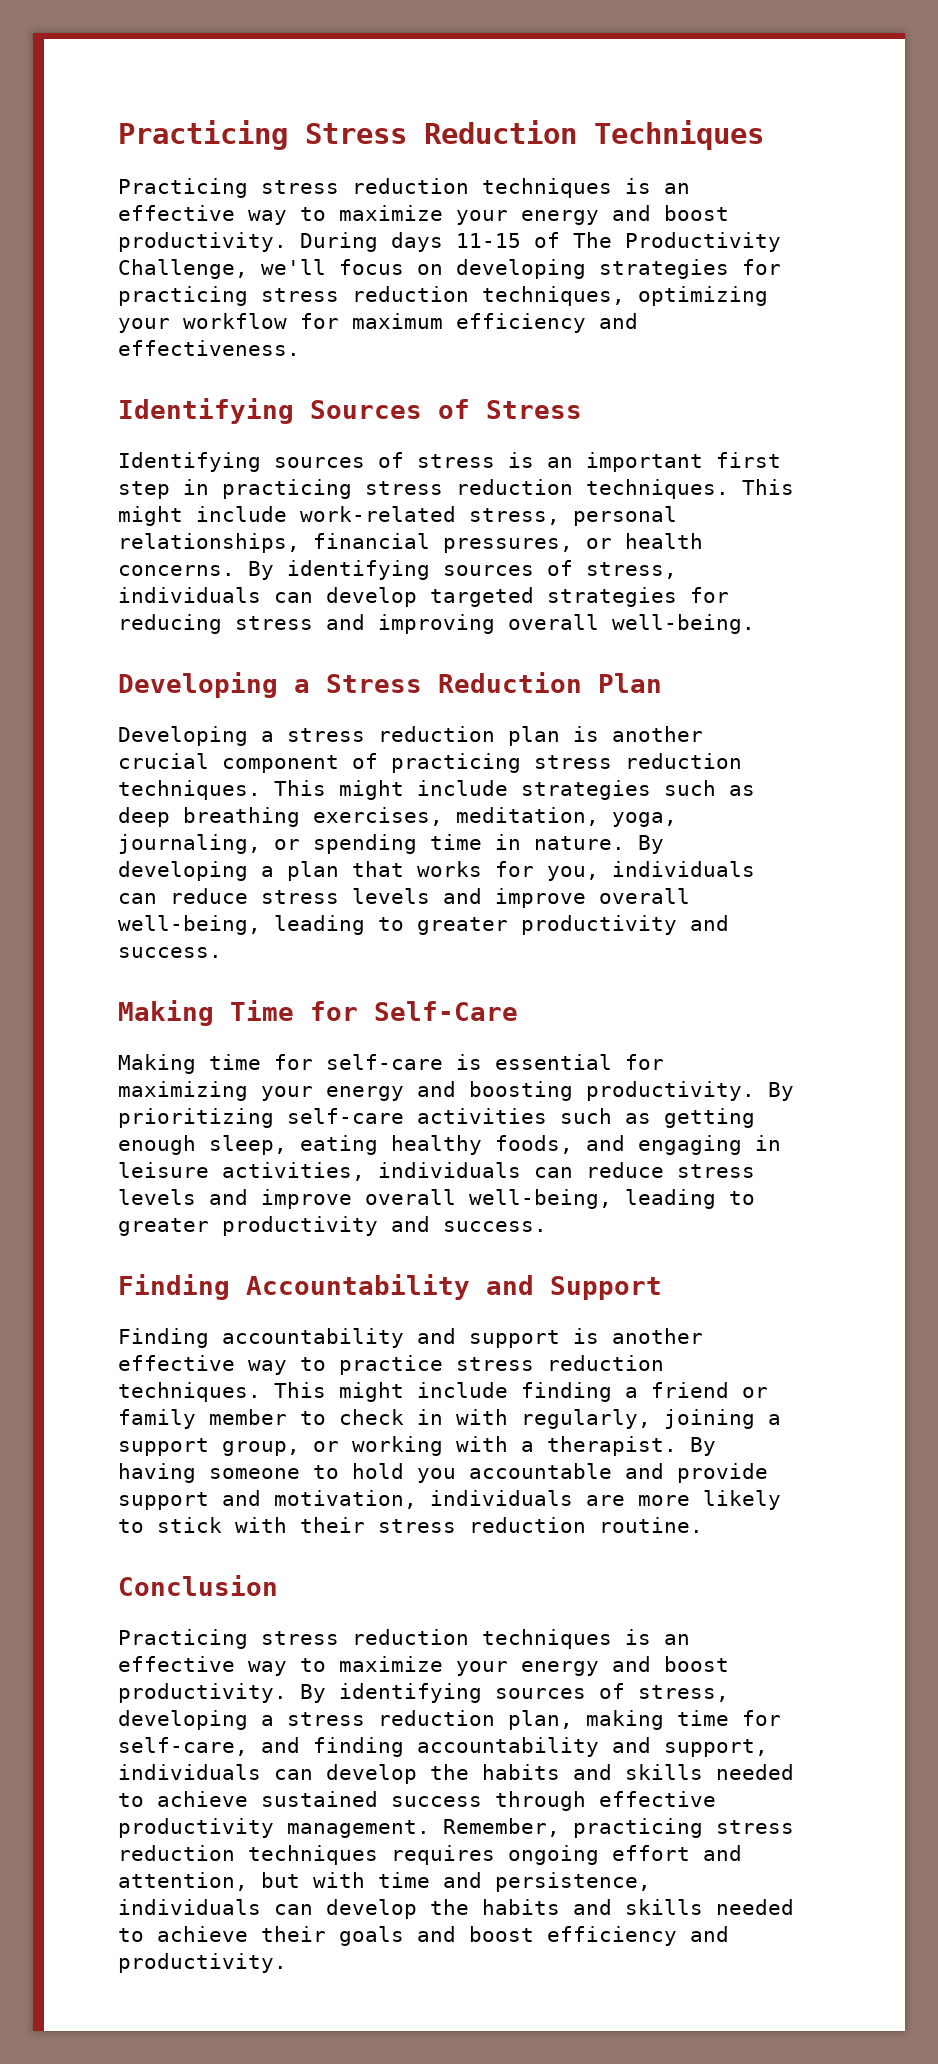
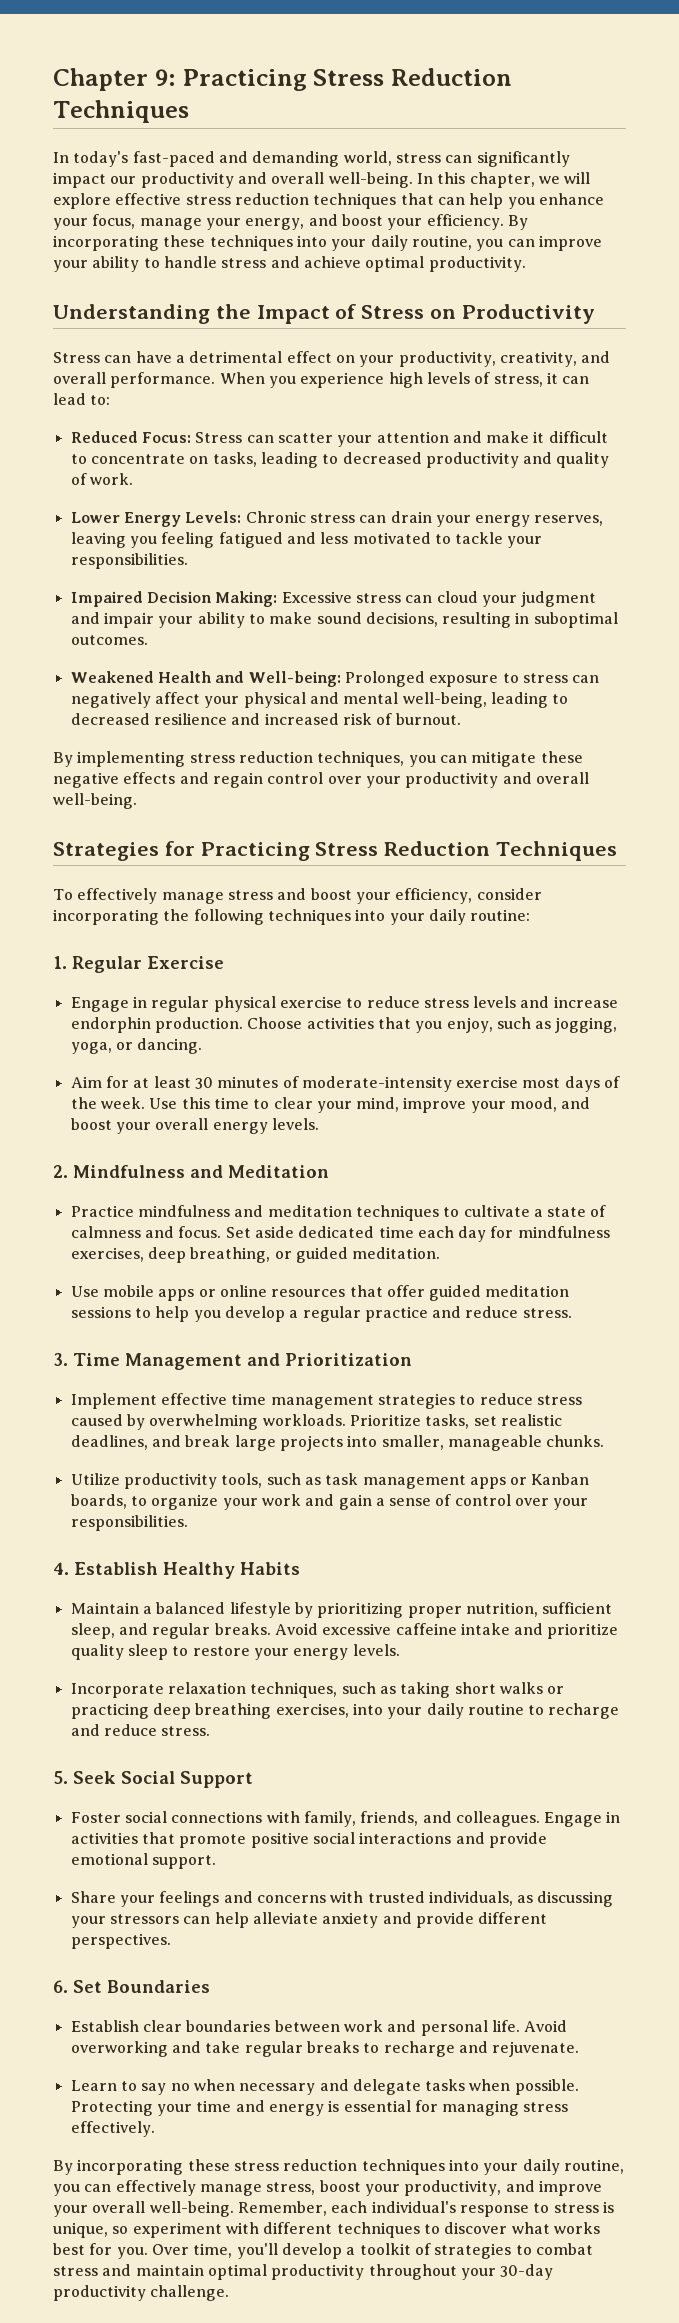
[118,120,764,150] [118,178,690,198] [118,205,729,225] [118,232,781,252] [118,259,781,279] [118,286,768,306] [118,313,638,333] [118,340,300,356] [118,398,582,424] [118,452,781,472] [118,479,794,499] [118,506,677,526] [118,533,703,553] [118,560,677,580] [118,587,729,607] [118,614,755,634] [118,672,662,698] [118,726,703,746] [118,753,742,773] [118,780,755,800] [118,807,677,827] [118,834,664,854] [118,861,755,881] [118,888,690,908] [118,915,729,935] [118,947,222,958] [118,1000,518,1026] [118,1054,664,1074] [118,1081,794,1101] [118,1108,755,1128] [118,1135,781,1155] [118,1162,755,1181] [118,1189,755,1209] [118,1216,547,1236] [118,1274,662,1300] [118,1328,703,1348] [118,1355,664,1375] [118,1382,768,1402] [118,1409,781,1429] [118,1436,716,1456] [118,1463,768,1483] [118,1490,781,1510] [118,1517,703,1533] [118,1575,278,1596] [118,1629,690,1649] [118,1656,729,1676] [118,1683,729,1703] [118,1710,781,1730] [118,1737,768,1757] [118,1764,794,1784] [118,1791,716,1811] [118,1818,794,1838] [118,1845,742,1865] [118,1872,651,1892] [118,1899,794,1919] [118,1926,729,1946] [118,1953,287,1973] Practicing Stress Reduction Techniques // Practicing stress reduction techniques is an effective way to maximize your energy and boost productivity. During days 11-15 of The Productivity Challenge, we'll focus on developing strategies for practicing stress reduction techniques, optimizing your workflow for maximum efficiency and effectiveness. // Identifying Sources of Stress // Identifying sources of stress is an important first step in practicing stress reduction techniques. This might include work-related stress, personal relationships, financial pressures, or health concerns. By identifying sources of stress, individuals can develop targeted strategies for reducing stress and improving overall well-being. // Developing a Stress Reduction Plan // Developing a stress reduction plan is another crucial component of practicing stress reduction techniques. This might include strategies such as deep breathing exercises, meditation, yoga, journaling, or spending time in nature. By developing a plan that works for you, individuals can reduce stress levels and improve overall well-being, leading to greater productivity and success. // Making Time for Self-Care // Making time for self-care is essential for maximizing your energy and boosting productivity. By prioritizing self-care activities such as getting enough sleep, eating healthy foods, and engaging in leisure activities, individuals can reduce stress levels and improve overall well-being, leading to greater productivity and success. // Finding Accountability and Support // Finding accountability and support is another effective way to practice stress reduction techniques. This might include finding a friend or family member to check in with regularly, joining a support group, or working with a therapist. By having someone to hold you accountable and provide support and motivation, individuals are more likely to stick with their stress reduction routine. // Conclusion // Practicing stress reduction techniques is an effective way to maximize your energy and boost productivity. By identifying sources of stress, developing a stress reduction plan, making time for self-care, and finding accountability and support, individuals can develop the habits and skills needed to achieve sustained success through effective productivity management. Remember, practicing stress reduction techniques requires ongoing effort and attention, but with time and persistence, individuals can develop the habits and skills needed to achieve their goals and boost efficiency and productivity. -> [53,68,512,91] [53,100,189,123] [53,151,570,167] [53,172,591,188] [53,193,604,209] [53,214,528,230] [53,235,602,251] [53,256,526,272] [53,304,595,324] [53,351,611,367] [53,372,590,388] [53,393,111,405] [70,431,608,447] [70,452,610,468] [70,473,133,485] [70,511,604,527] [70,532,543,548] [70,553,188,569] [70,591,597,607] [70,612,618,628] [70,635,148,645] [70,671,600,687] [70,692,569,708] [70,713,461,725] [53,751,583,767] [53,772,589,788] [53,793,137,809] [53,841,618,861] [53,888,542,904] [53,909,531,925] [53,956,224,973] [70,996,618,1012] [70,1017,618,1033] [70,1038,203,1054] [70,1076,621,1092] [70,1097,591,1113] [70,1118,319,1134] [53,1165,329,1178] [70,1205,607,1221] [70,1226,610,1242] [70,1247,441,1263] [70,1285,570,1301] [70,1306,572,1322] [53,1353,412,1370] [70,1393,582,1409] [70,1414,562,1430] [70,1435,605,1451] [70,1473,590,1489] [70,1494,589,1510] [70,1515,188,1531] [53,1562,300,1579] [70,1602,613,1618] [70,1623,619,1639] [70,1644,400,1660] [70,1682,565,1698] [70,1703,620,1719] [70,1724,211,1736] [53,1771,253,1788] [70,1811,621,1827] [70,1832,547,1848] [70,1853,216,1869] [70,1891,614,1907] [70,1912,548,1928] [70,1933,171,1949] [53,1980,210,1993] [70,2020,568,2036] [70,2041,580,2057] [70,2079,579,2095] [70,2100,569,2116] [70,2121,155,2137] [53,2159,624,2175] [53,2180,602,2196] [53,2201,614,2217] [53,2222,600,2238] [53,2243,593,2259] [53,2264,554,2280] [53,2285,230,2301] Chapter 9: Practicing Stress Reduction Techniques // In today's fast-paced and demanding world, stress can significantly impact our productivity and overall well-being. In this chapter, we will explore effective stress reduction techniques that can help you enhance your focus, manage your energy, and boost your efficiency. By incorporating these techniques into your daily routine, you can improve your ability to handle stress and achieve optimal productivity. // Understanding the Impact of Stress on Productivity // Stress can have a detrimental effect on your productivity, creativity, and overall performance. When you experience high levels of stress, it can lead to: // Reduced Focus: Stress can scatter your attention and make it difficult to concentrate on tasks, leading to decreased productivity and quality of work. // Lower Energy Levels: Chronic stress can drain your energy reserves, leaving you feeling fatigued and less motivated to tackle your responsibilities. // Impaired Decision Making: Excessive stress can cloud your judgment and impair your ability to make sound decisions, resulting in suboptimal outcomes. // Weakened Health and Well-being: Prolonged exposure to stress can negatively affect your physical and mental well-being, leading to decreased resilience and increased risk of burnout. // By implementing stress reduction techniques, you can mitigate these negative effects and regain control over your productivity and overall well-being. // Strategies for Practicing Stress Reduction Techniques // To effectively manage stress and boost your efficiency, consider incorporating the following techniques into your daily routine: // 1. Regular Exercise // Engage in regular physical exercise to reduce stress levels and increase endorphin production. Choose activities that you enjoy, such as jogging, yoga, or dancing. // Aim for at least 30 minutes of moderate-intensity exercise most days of the week. Use this time to clear your mind, improve your mood, and boost your overall energy levels. // 2. Mindfulness and Meditation // Practice mindfulness and meditation techniques to cultivate a state of calmness and focus. Set aside dedicated time each day for mindfulness exercises, deep breathing, or guided meditation. // Use mobile apps or online resources that offer guided meditation sessions to help you develop a regular practice and reduce stress. // 3. Time Management and Prioritization // Implement effective time management strategies to reduce stress caused by overwhelming workloads. Prioritize tasks, set realistic deadlines, and break large projects into smaller, manageable chunks. // Utilize productivity tools, such as task management apps or Kanban boards, to organize your work and gain a sense of control over your responsibilities. // 4. Establish Healthy Habits // Maintain a balanced lifestyle by prioritizing proper nutrition, sufficient sleep, and regular breaks. Avoid excessive caffeine intake and prioritize quality sleep to restore your energy levels. // Incorporate relaxation techniques, such as taking short walks or practicing deep breathing exercises, into your daily routine to recharge and reduce stress. // 5. Seek Social Support // Foster social connections with family, friends, and colleagues. Engage in activities that promote positive social interactions and provide emotional support. // Share your feelings and concerns with trusted individuals, as discussing your stressors can help alleviate anxiety and provide different perspectives. // 6. Set Boundaries // Establish clear boundaries between work and personal life. Avoid overworking and take regular breaks to recharge and rejuvenate. // Learn to say no when necessary and delegate tasks when possible. Protecting your time and energy is essential for managing stress effectively. // By incorporating these stress reduction techniques into your daily routine, you can effectively manage stress, boost your productivity, and improve your overall well-being. Remember, each individual's response to stress is unique, so experiment with different techniques to discover what works best for you. Over time, you'll develop a toolkit of strategies to combat stress and maintain optimal productivity throughout your 30-day productivity challenge.

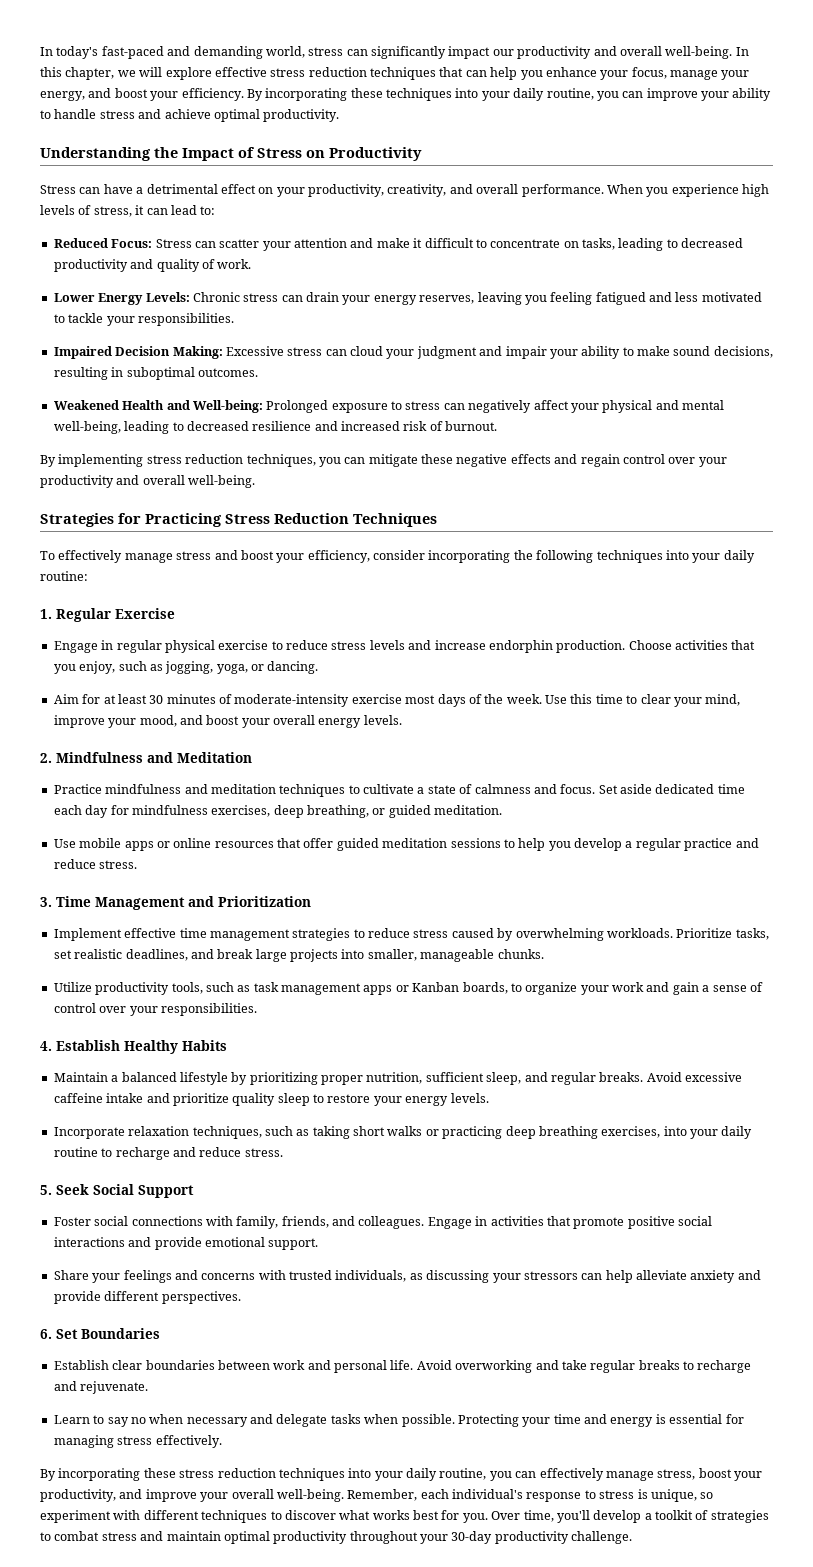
[53,68,512,91] [53,100,189,123] Chapter 9: Practicing Stress Reduction Techniques // -> (40, 51) none

